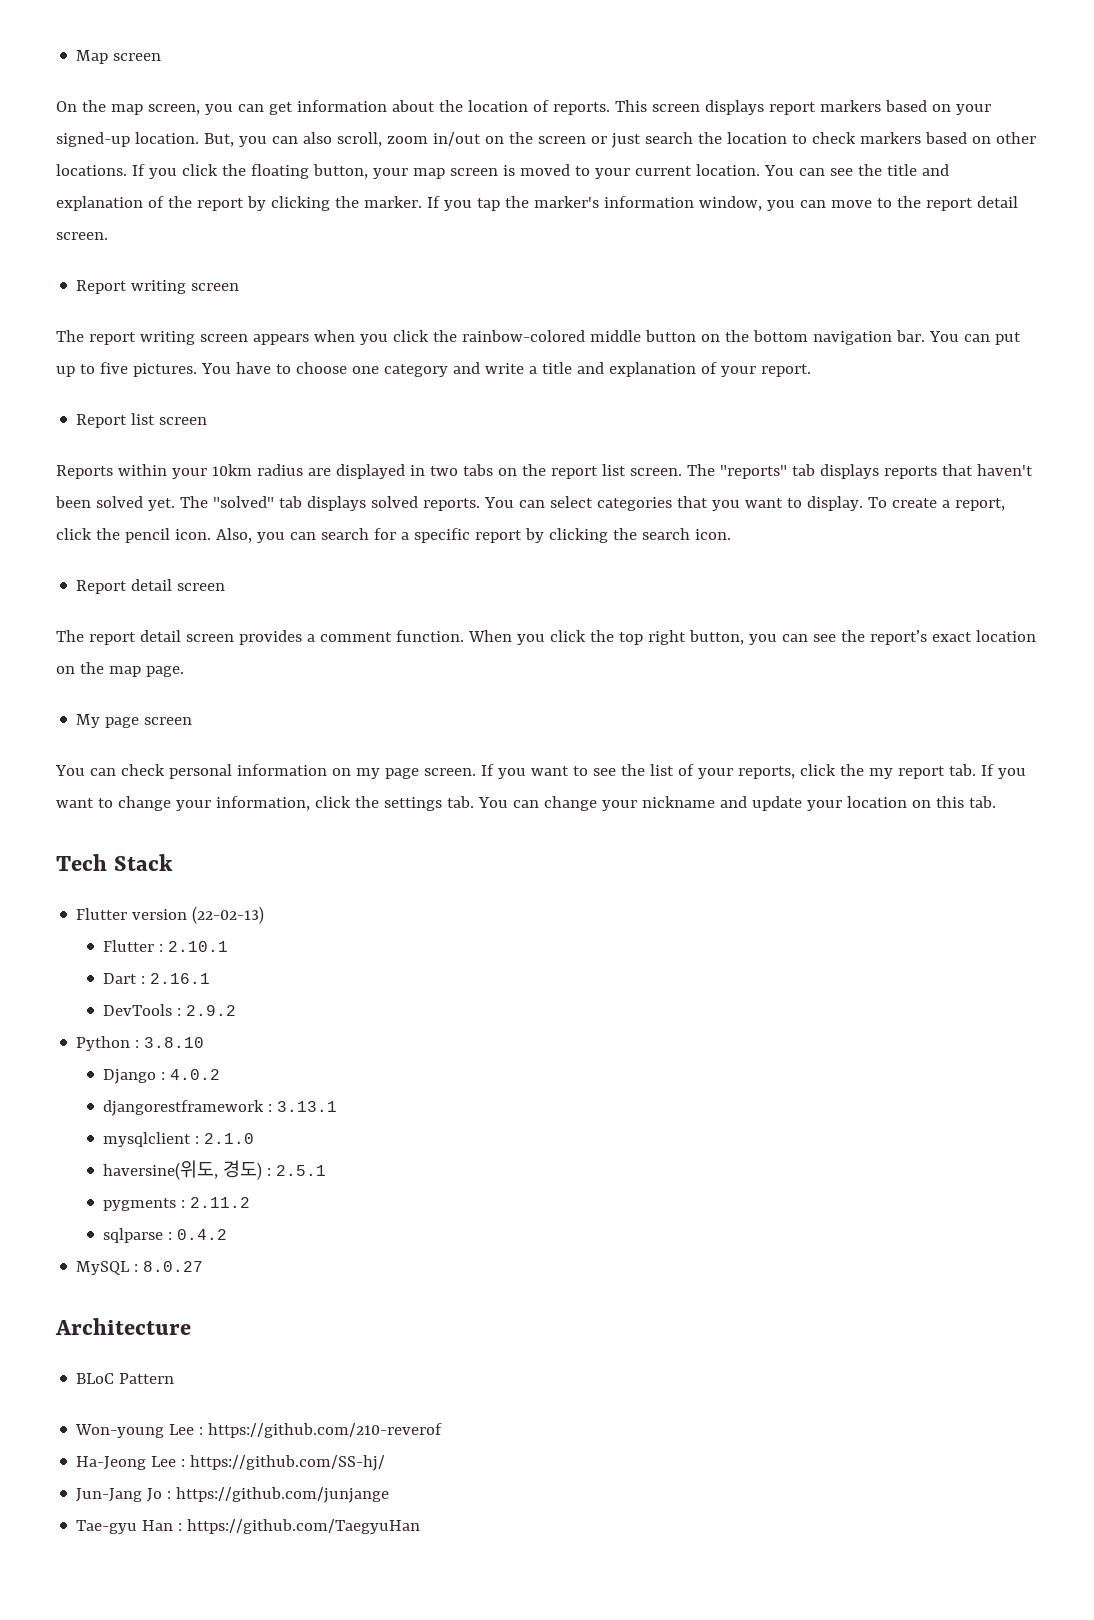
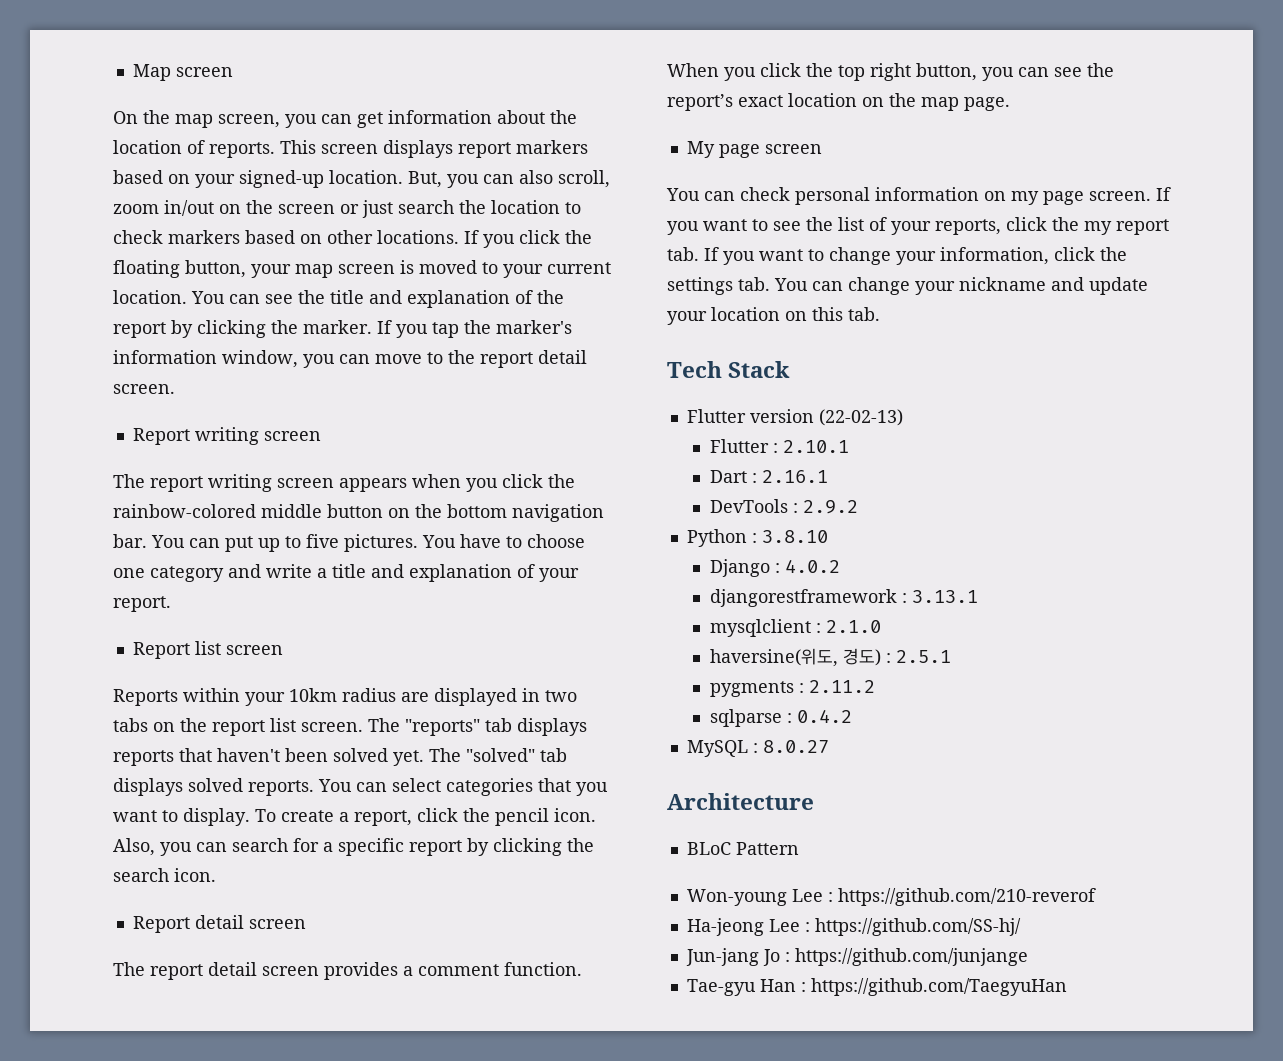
[76,1456,147,1470] Ha-Jeong -> [686,918,764,936] Ha-jeong
[76,1488,143,1502] Jun-Jang -> [685,948,759,966] Jun-jang

